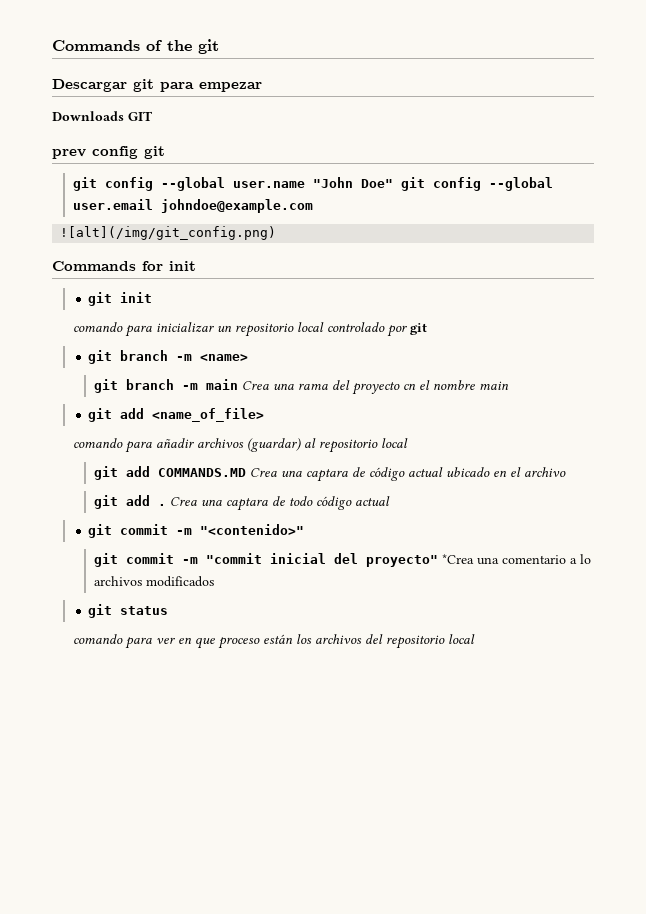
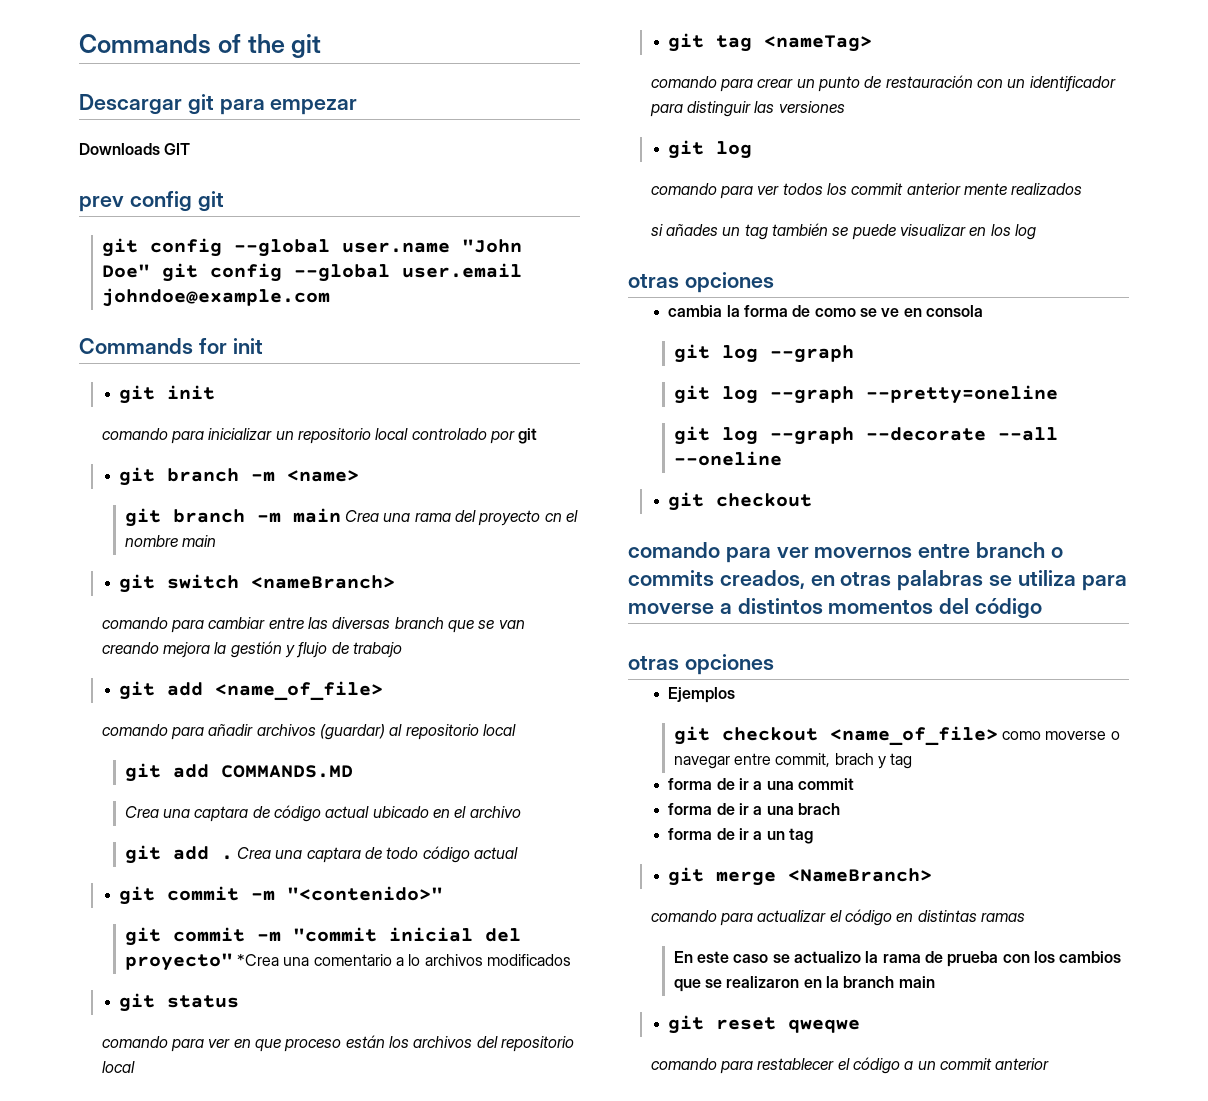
[60,226,277,240] // ![alt](/img/git_config.png) -> (330, 297) none
(509, 385) none -> [119,574,396,593] [101,617,525,633] [101,641,403,658] // git switch <nameBranch> // comando para cambiar entre las diversas branch que se van creando mejora la gestión y flujo de trabajo
(246, 472) none -> (353, 771) //
(475, 639) none -> [668,33,873,52] [650,75,1116,92] [649,101,845,117] [668,140,753,159] [650,183,1083,199] [650,223,1037,240] [628,272,774,293] [668,305,983,317] [673,344,854,363] [673,385,1058,404] [673,426,1058,445] [673,451,782,466] [668,492,813,511] [628,542,1063,563] [628,570,1127,591] [628,598,1043,619] [628,654,774,675] [668,687,736,703] [673,726,1120,746] [673,753,913,769] [668,778,855,790] [668,803,841,815] [668,828,814,844] [668,867,933,886] [650,909,1026,926] [673,951,1122,967] [673,976,935,992] [668,1015,861,1034] [650,1057,1050,1074] // git tag <nameTag> // comando para crear un punto de restauración con un identificador para distinguir las versiones // git log // comando para ver todos los commit anterior mente realizados // si añades un tag también se puede visualizar en los log // otras opciones // cambia la forma de como se ve en consola // git log --graph // git log --graph --pretty=oneline // git log --graph --decorate --all --oneline // git checkout // comando para ver movernos entre branch o commits creados, en otras palabras se utiliza para moverse a distintos momentos del código // otras opciones // Ejemplos // git checkout <name_of_file> como moverse o navegar entre commit, brach y tag // forma de ir a una commit // forma de ir a una brach // forma de ir a un tag // git merge <NameBranch> // comando para actualizar el código en distintas ramas // En este caso se actualizo la rama de prueba con los cambios que se realizaron en la branch main // git reset qweqwe // comando para restablecer el código a un commit anterior

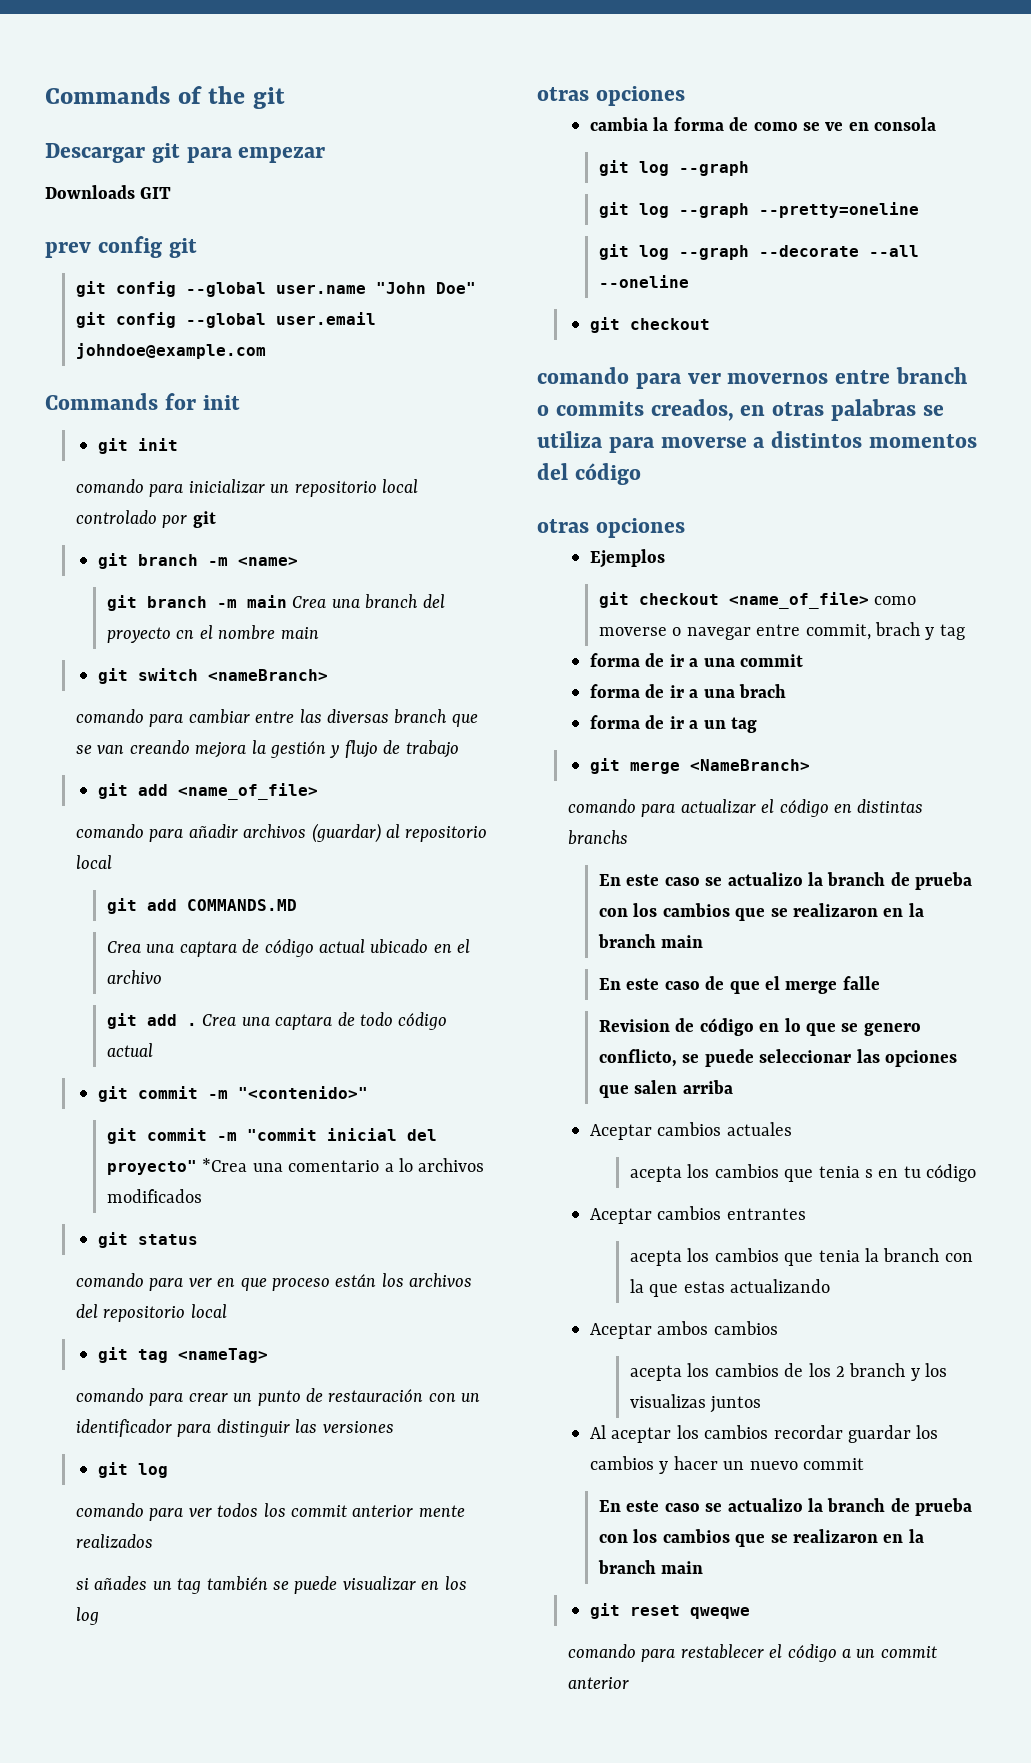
[414,513,451,522] rama -> [365,594,419,609] branch
[981,913,1026,922] [673,951,921,963] ramas // En este caso se actualizo la rama -> [567,830,628,845] [598,872,973,890] [598,903,924,921] [597,934,704,948] [598,976,880,994] [598,1018,921,1036] [598,1049,957,1067] [598,1080,733,1098] [589,1122,792,1140] [629,1164,977,1182] [589,1206,806,1224] [629,1248,973,1266] [629,1279,831,1297] [589,1321,778,1339] [629,1363,948,1381] [629,1394,762,1413] [589,1425,939,1443] [589,1456,864,1474] [598,1498,886,1512] branchs // En este caso se actualizo la branch de prueba con los cambios que se realizaron en la branch main // En este caso de que el merge falle // Revision de código en lo que se genero conflicto, se puede seleccionar las opciones que salen arriba // Aceptar cambios actuales // acepta los cambios que tenia s en tu código // Aceptar cambios entrantes // acepta los cambios que tenia la branch con la que estas actualizando // Aceptar ambos cambios // acepta los cambios de los 2 branch y los visualizas juntos // Al aceptar los cambios recordar guardar los cambios y hacer un nuevo commit // En este caso se actualizo la branch

